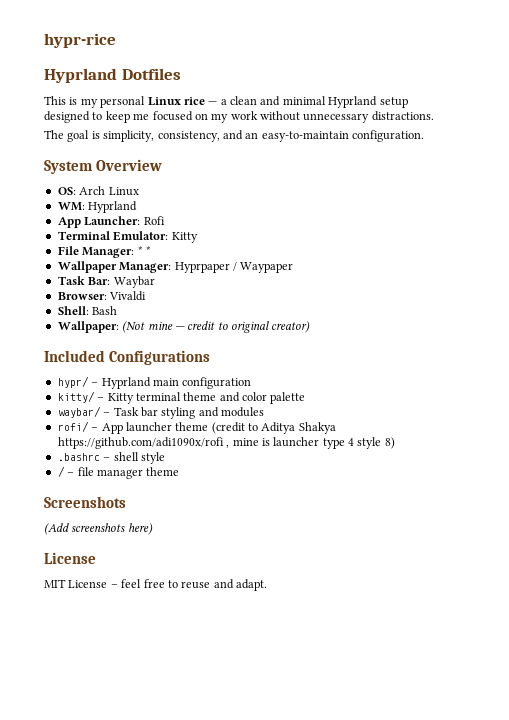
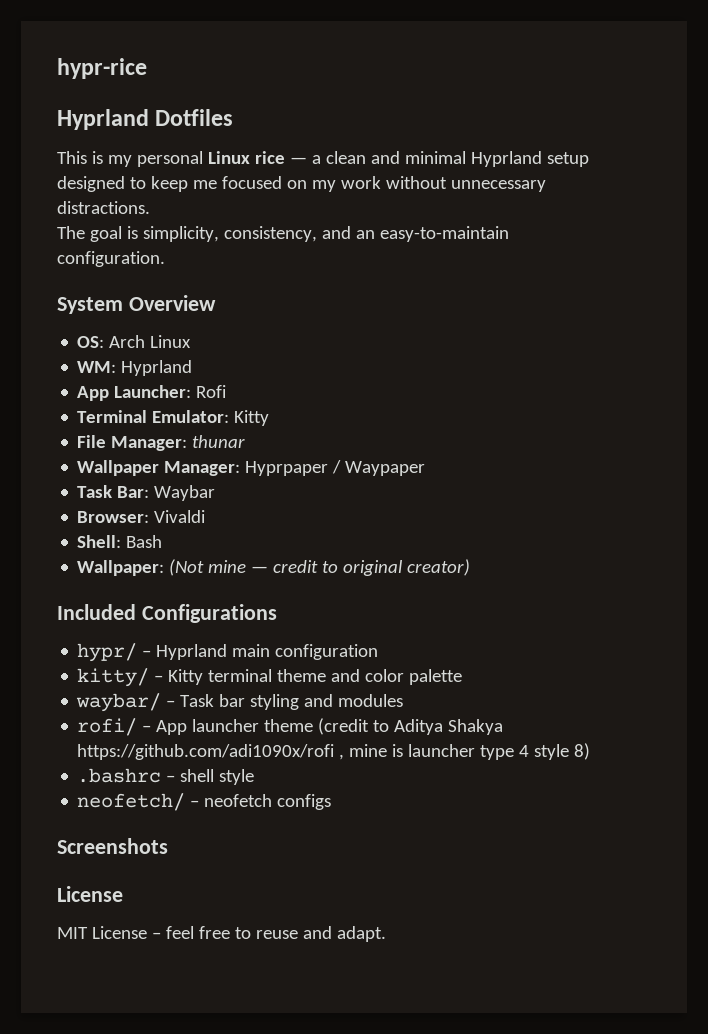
[137,246,151,255] * * -> [192,435,246,448] thunar
[57,466,180,479] [44,496,126,508] [44,523,153,535] / – file manager theme // Screenshots // (Add screenshots here) -> [77,793,332,811] [57,838,168,854] neofetch/ – neofetch configs // Screenshots

